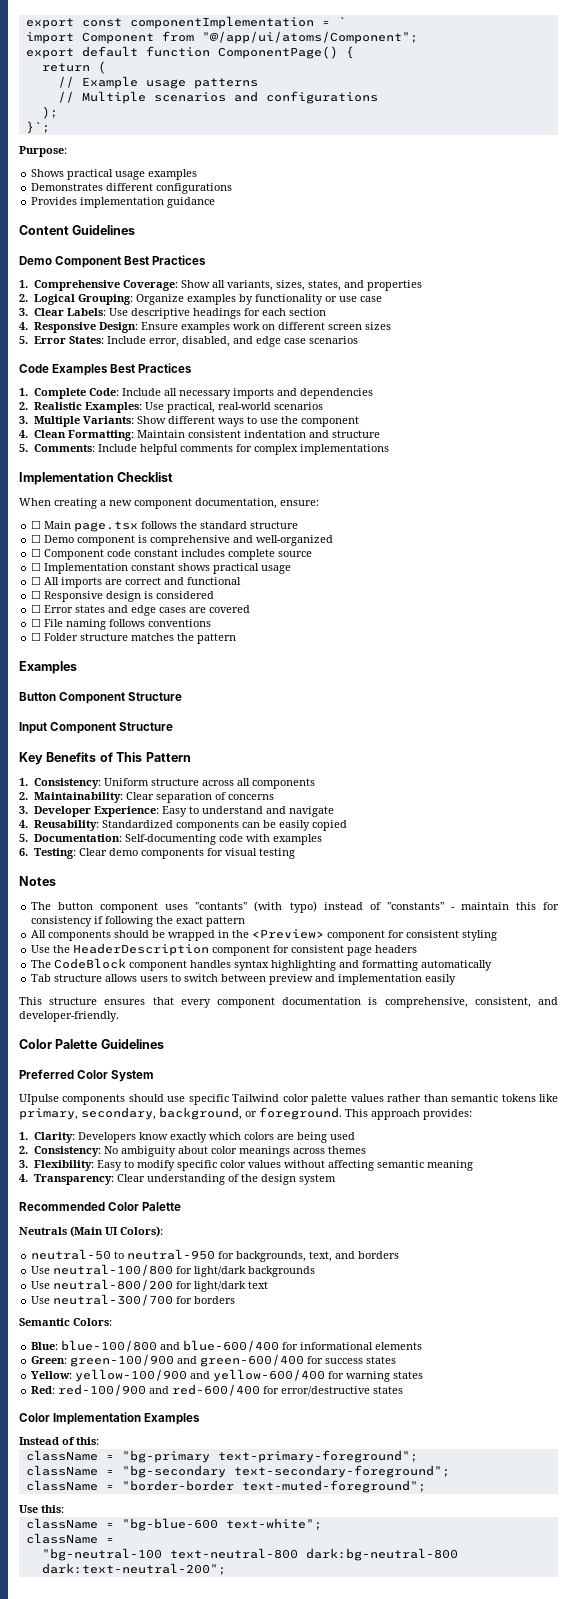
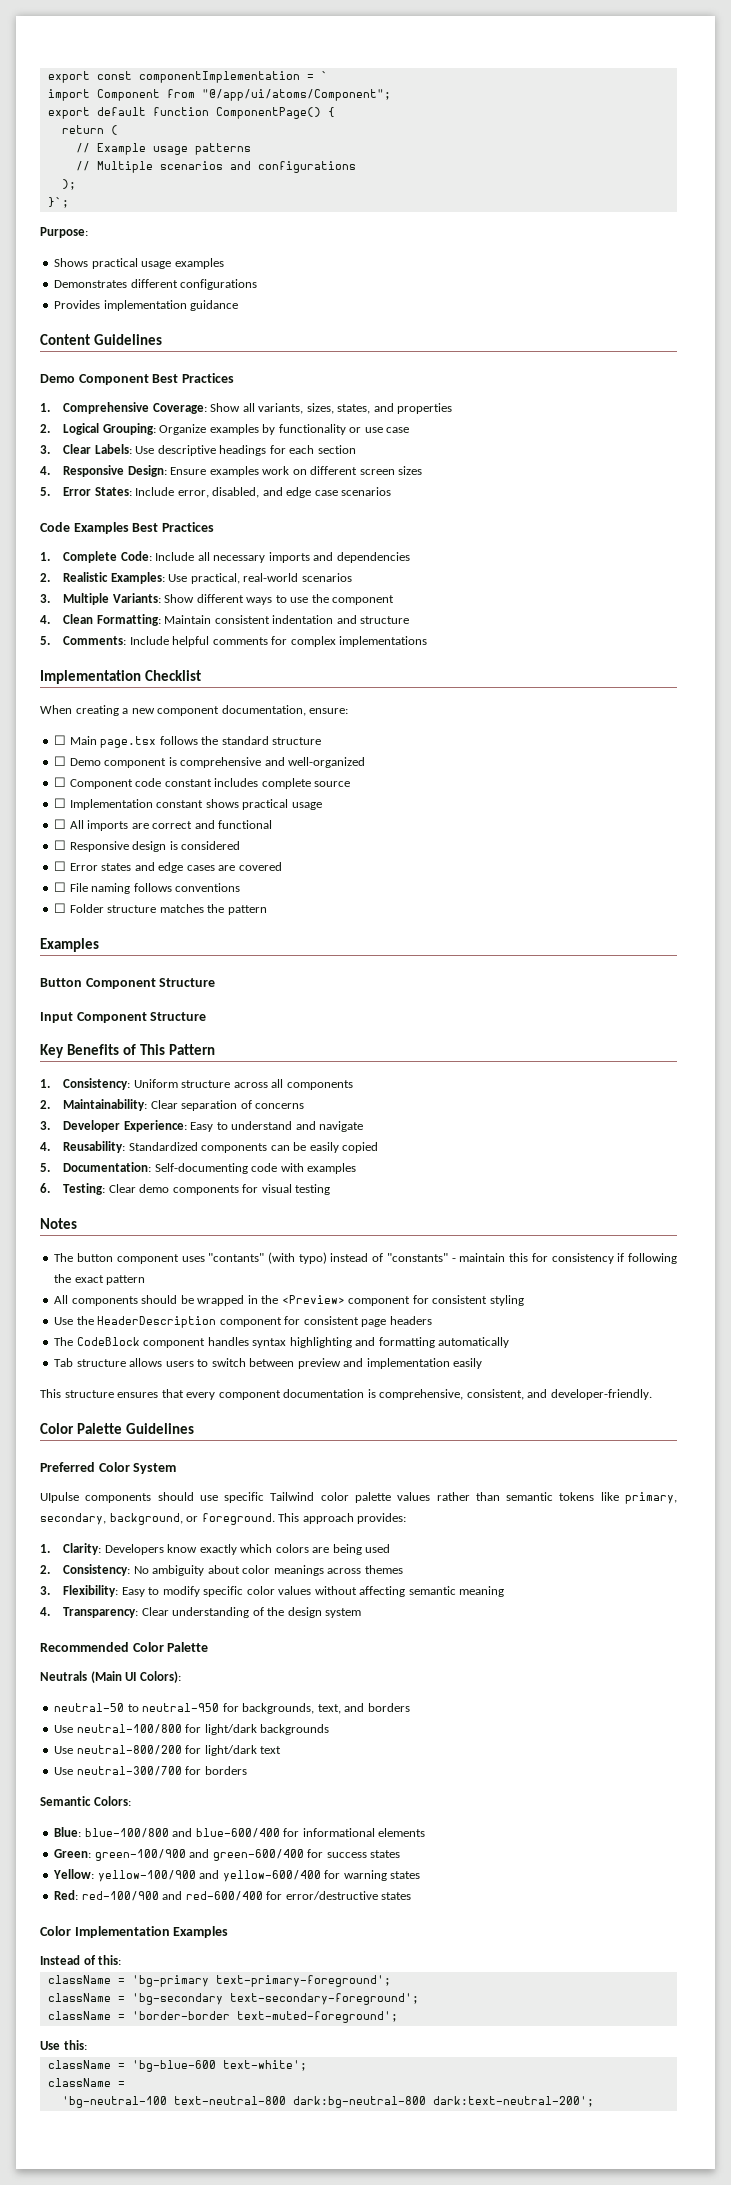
[121,1450,418,1463] [25,1465,450,1478] [25,1480,426,1493] "bg-primary text-primary-foreground"; // className = "bg-secondary text-secondary-foreground"; // className = "border-border text-muted-foreground"; -> [131,1975,391,1987] [47,1993,419,2005] [47,2011,398,2023] 'bg-primary text-primary-foreground'; // className = 'bg-secondary text-secondary-foreground'; // className = 'border-border text-muted-foreground';
[121,1518,322,1531] "bg-blue-600 text-white"; -> [131,2060,307,2072] 'bg-blue-600 text-white';
[41,1548,162,1561] "bg-neutral-100 -> [61,2096,167,2108] 'bg-neutral-100
[41,1563,226,1575] dark:text-neutral-200"; -> [432,2096,594,2107] dark:text-neutral-200';

